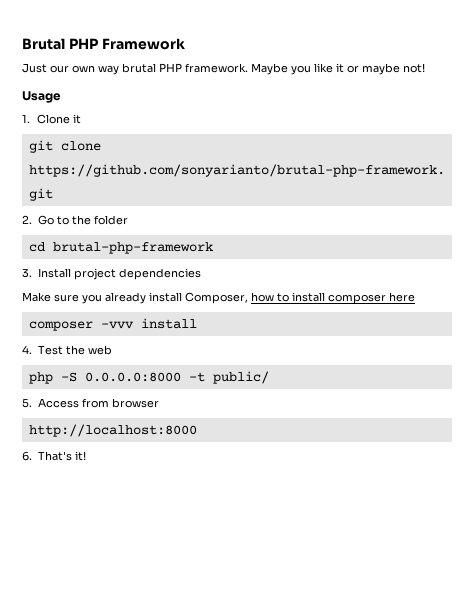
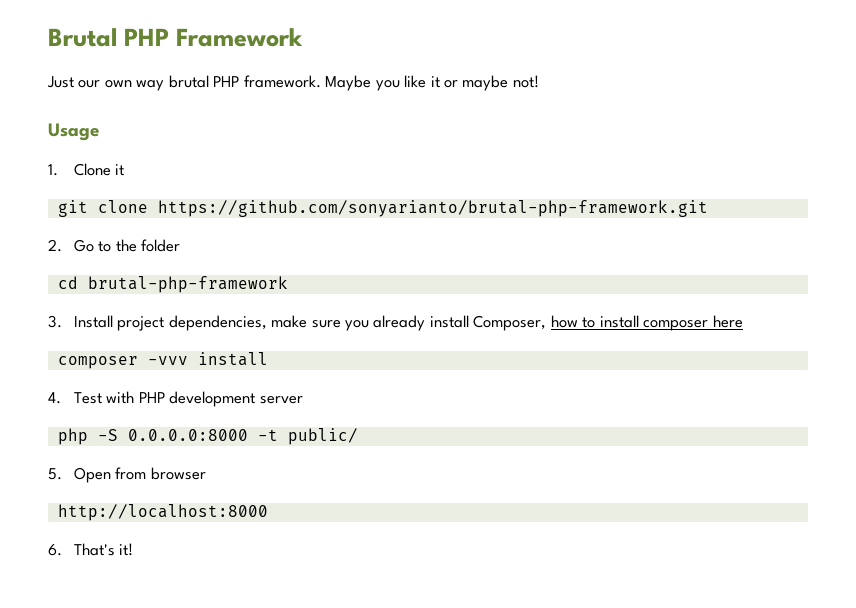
[118,268,201,280] [22,292,51,302] dependencies // Make -> [168,315,308,331] dependencies, make
[65,345,112,355] the web -> [106,391,303,407] with PHP development server
[37,398,79,408] Access -> [73,467,111,483] Open

